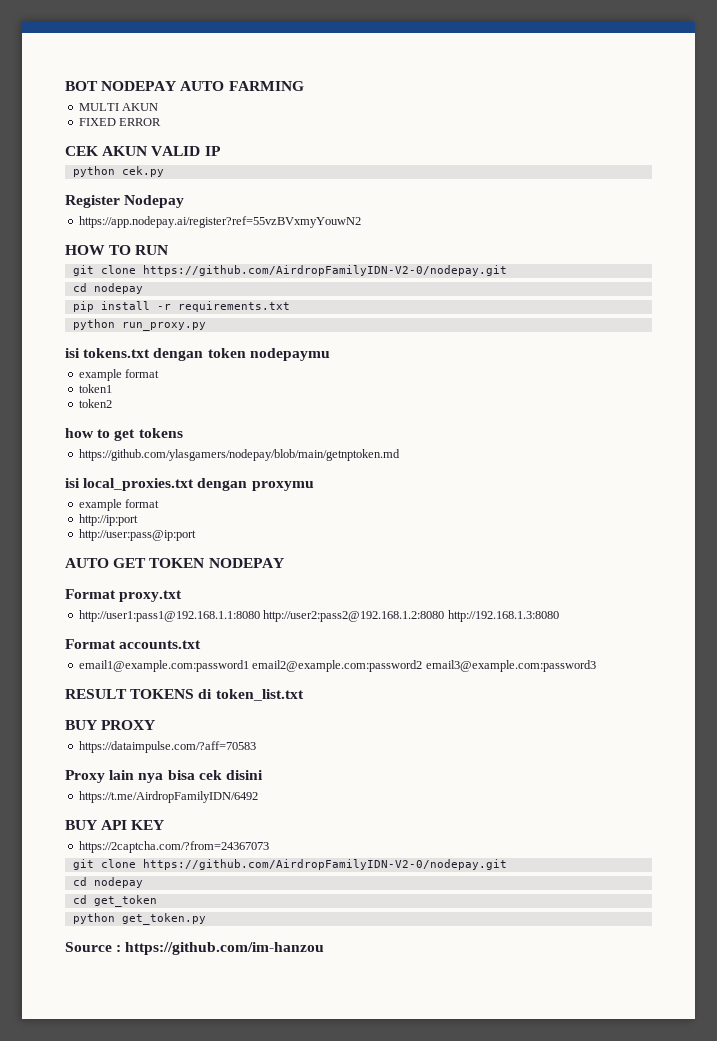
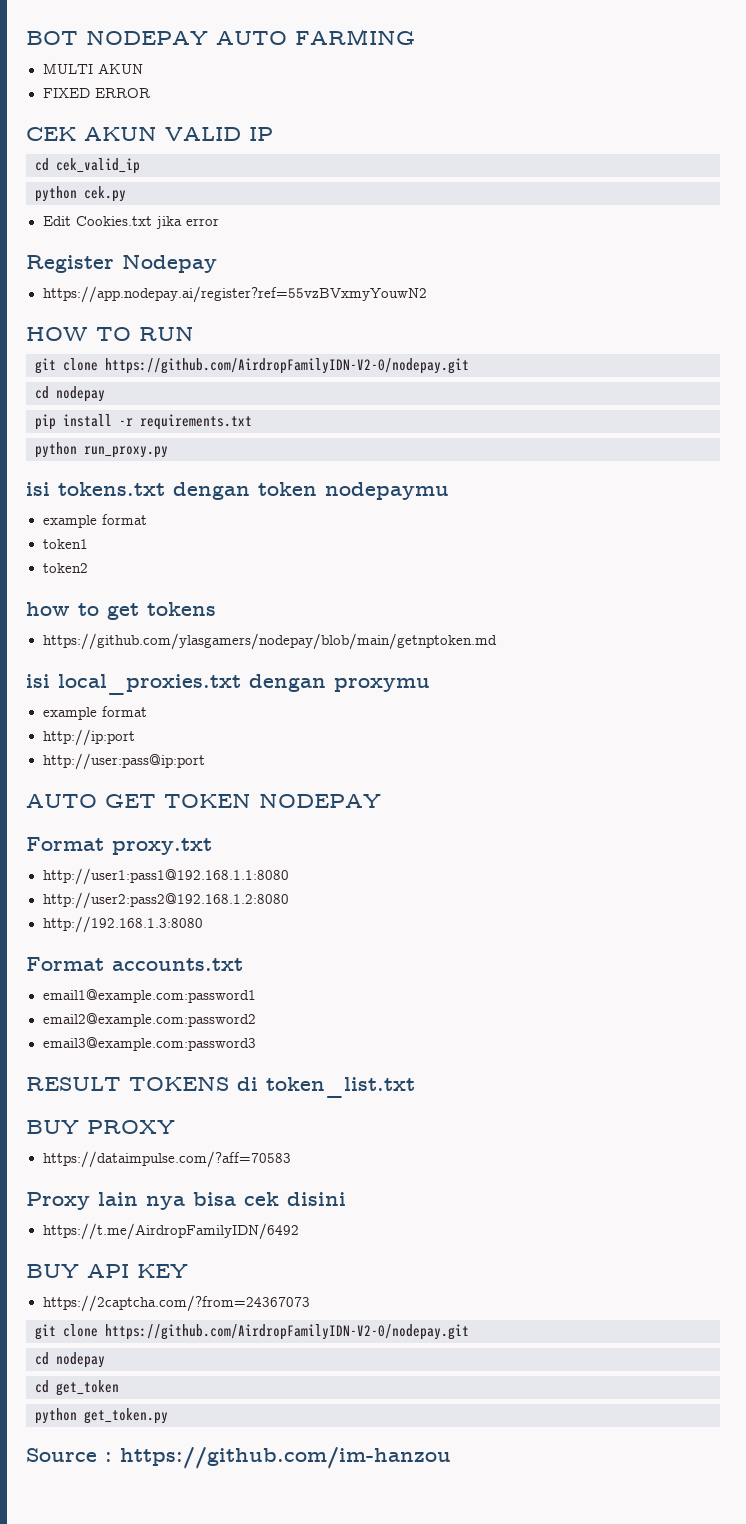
(221, 151) none -> [35,158,140,174] // cd cek_valid_ip
(164, 171) none -> [42,216,219,229] // Edit Cookies.txt jika error
(260, 616) none -> (289, 876) //
(445, 616) none -> (289, 900) //
(249, 666) none -> (256, 996) //
(423, 666) none -> (256, 1020) //

